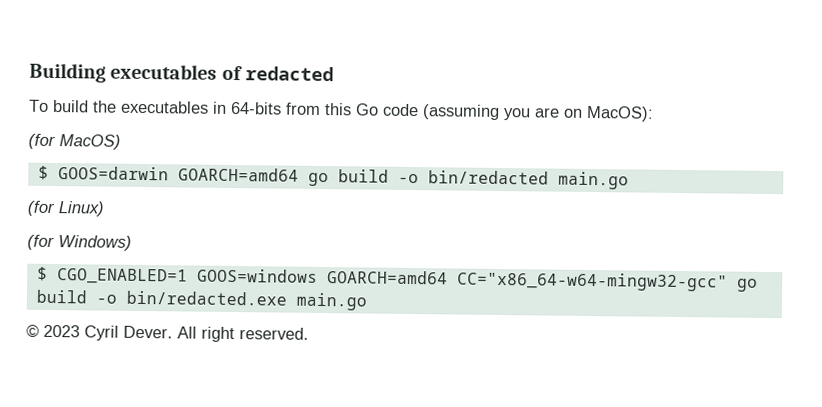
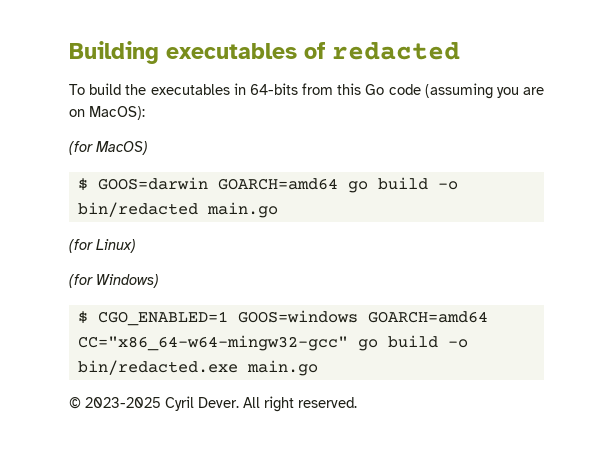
[43,324,80,338] 2023 -> [85,397,161,408] 2023-2025

